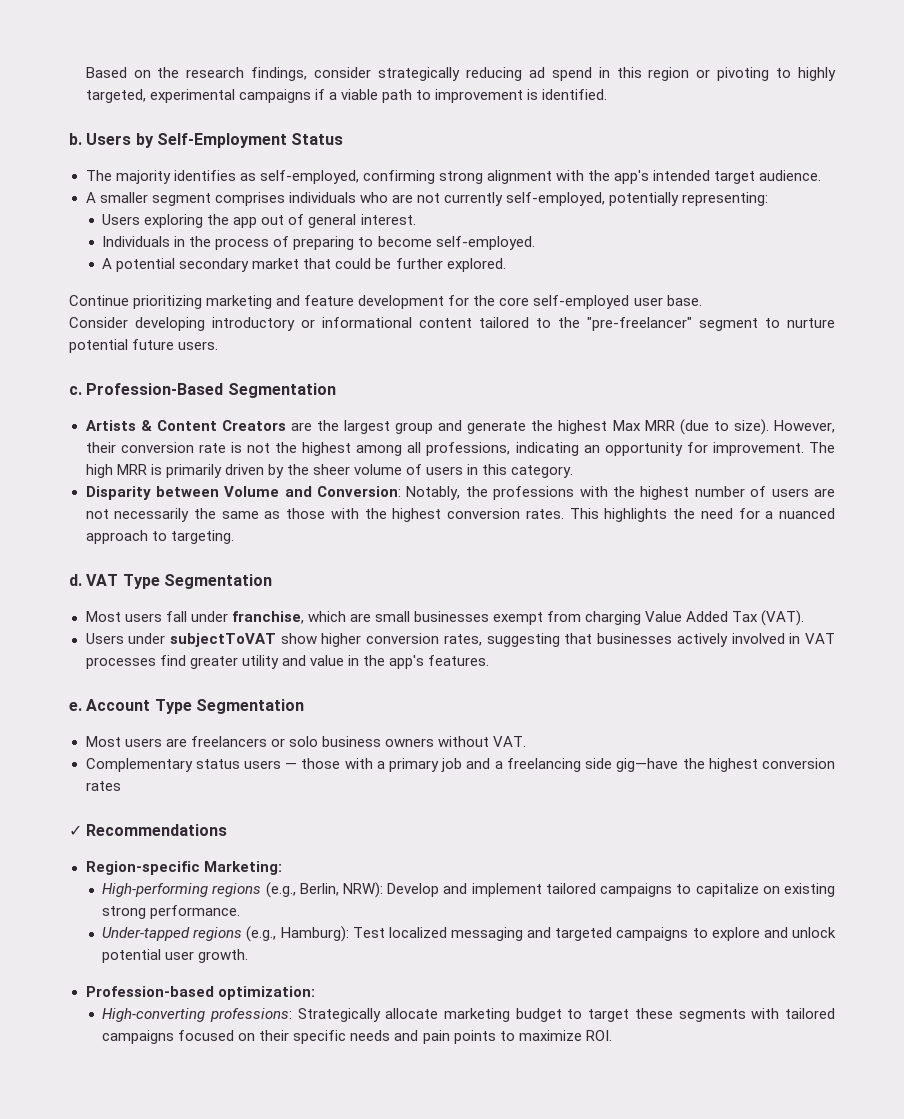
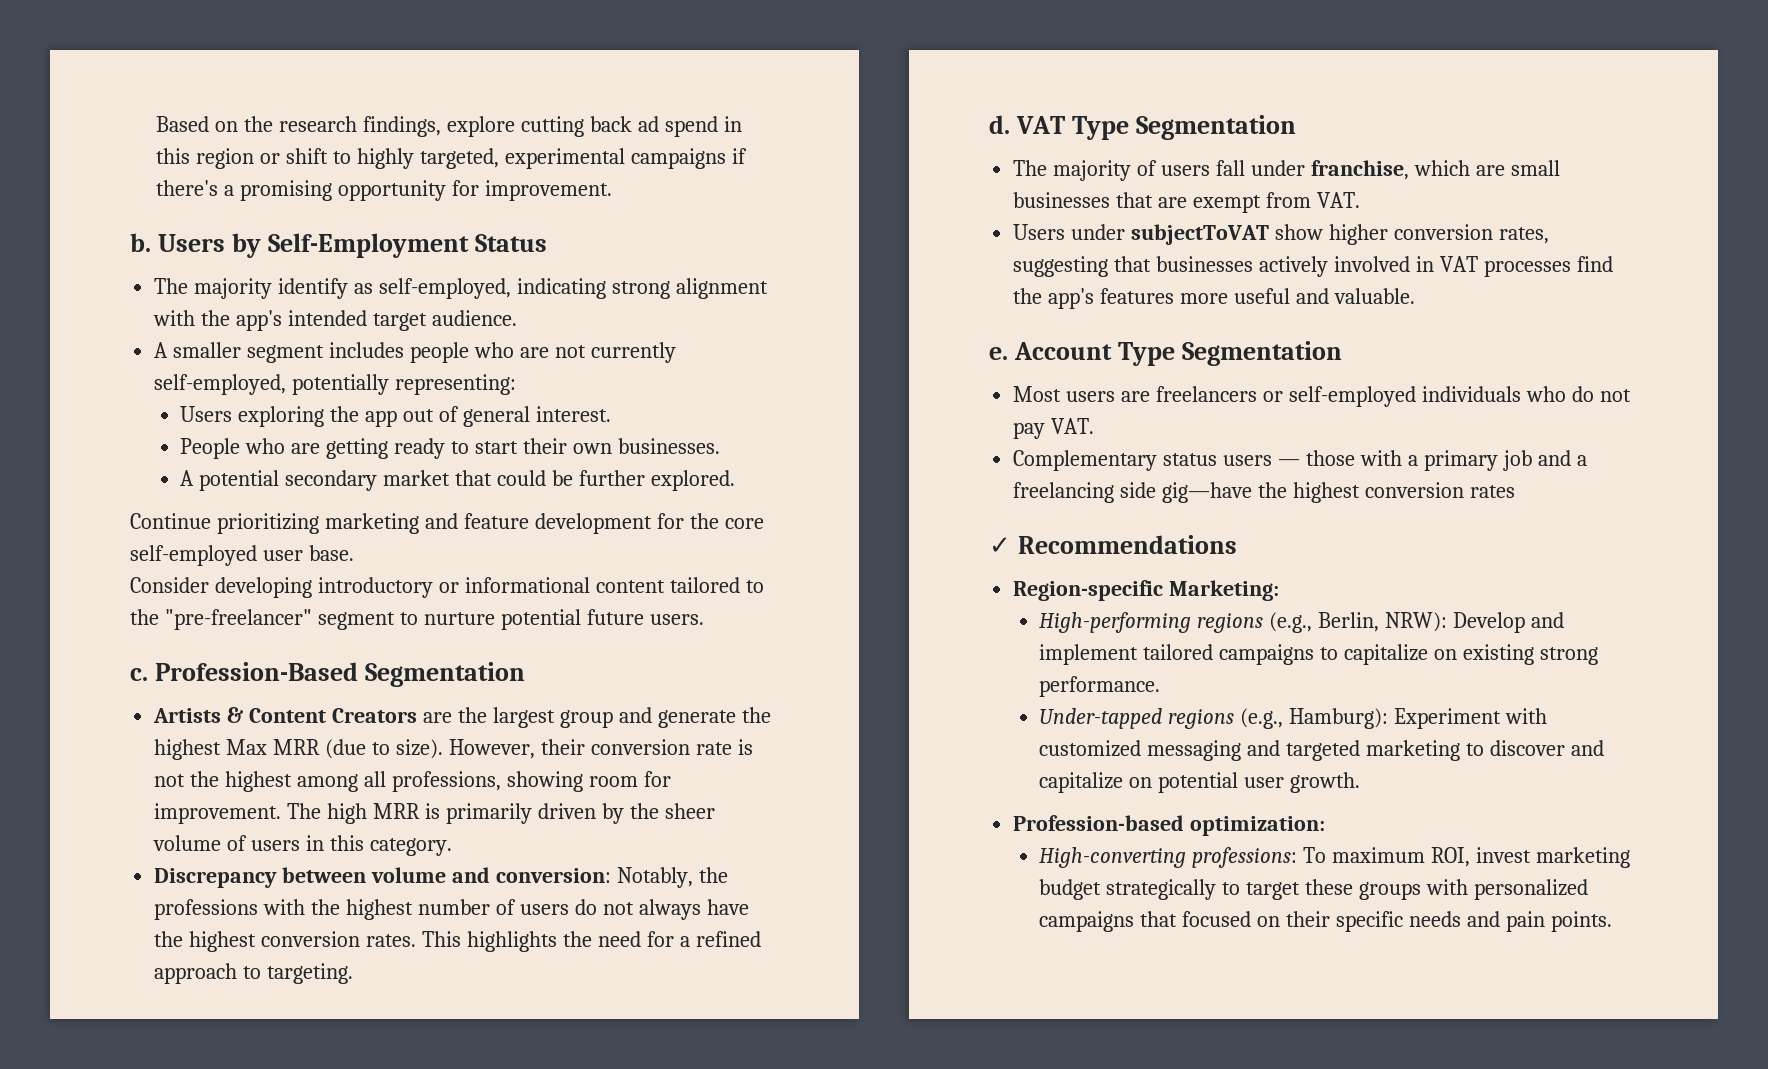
[314,67,522,81] consider strategically reducing -> [446,116,632,137] explore cutting back
[717,67,770,81] pivoting -> [285,148,328,164] shift
[328,89,608,103] a viable path to improvement is identified. -> [156,180,612,201] there's a promising opportunity for improvement.
[173,170,236,181] identifies -> [278,278,349,299] identify
[362,170,435,184] confirming -> [516,278,606,299] indicating
[214,192,356,206] comprises individuals -> [329,342,469,363] includes people
[102,236,535,250] Individuals in the process of preparing to become self-employed. -> [180,438,720,459] People who are getting ready to start their own businesses.
[515,442,683,456] indicating an opportunity -> [506,771,638,792] showing room
[85,486,402,500] Disparity between Volume and Conversion: -> [154,867,611,888] Discrepancy between volume and conversion:
[813,488,835,497] [85,508,359,522] are not necessarily the same as those with -> [574,899,749,920] do not always have
[779,508,836,519] nuanced -> [695,931,761,947] refined
[85,611,121,622] Most -> [1013,160,1158,181] The majority of
[492,610,805,626] exempt from charging Value Added Tax (VAT). -> [1116,192,1360,213] that are exempt from VAT.
[189,655,489,669] greater utility and value in the app's features. -> [1013,288,1415,309] the app's features more useful and valuable.
[288,736,489,747] solo business owners without -> [1288,386,1631,407] [1013,422,1046,439] self-employed individuals who do not pay
[352,927,836,941] Test localized messaging and targeted campaigns to explore and unlock -> [1394,708,1548,729] [1039,740,1604,761] [1039,772,1153,793] Experiment with customized messaging and targeted marketing to discover and capitalize on
[297,1008,439,1022] Strategically allocate -> [1303,847,1532,867] To maximum ROI, invest
(562, 1015) none -> [1106,879,1217,900] strategically
[678,1008,836,1022] [102,1030,175,1044] segments with tailored campaigns -> [1359,879,1588,900] [1039,911,1178,932] groups with personalized campaigns that
[453,1030,612,1044] points to maximize ROI. -> [1550,911,1612,932] points.

